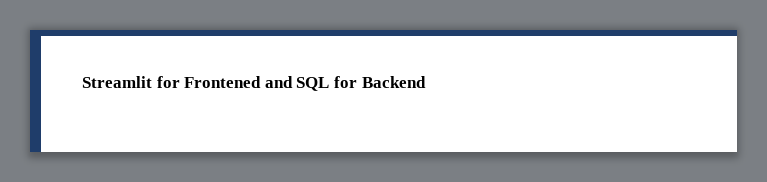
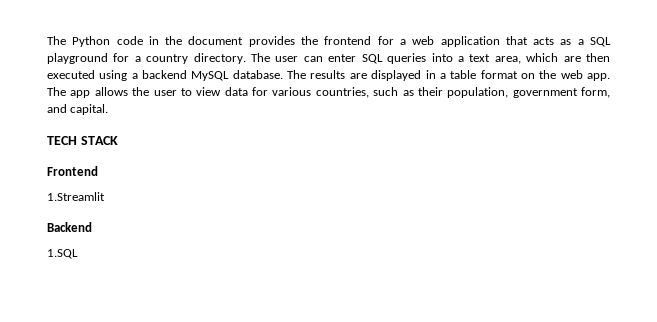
[82,76,357,91] Streamlit for Frontened and SQL for -> [47,36,611,47] [47,53,611,64] [47,70,611,81] [47,87,610,98] [47,104,109,115] [47,136,118,145] [47,166,98,176] [47,192,105,201] The Python code in the document provides the frontend for a web application that acts as a SQL playground for a country directory. The user can enter SQL queries into a text area, which are then executed using a backend MySQL database. The results are displayed in a table format on the web app. The app allows the user to view data for various countries, such as their population, government form, and capital. // TECH STACK // Frontend // 1.Streamlit //
(426, 82) none -> [47,249,78,259] // 1.SQL

